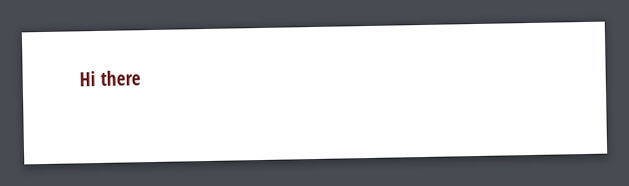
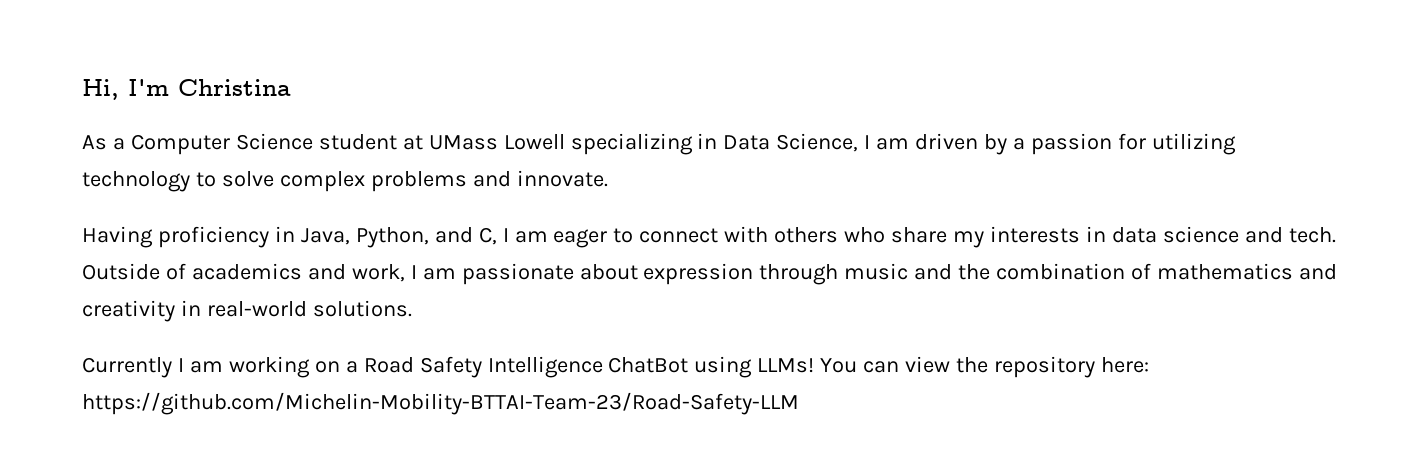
[79,70,141,87] Hi there -> [82,79,291,100] [82,133,1236,155] [82,170,608,192] [82,226,1336,248] [82,263,1337,285] [82,300,412,322] [82,356,1149,378] [82,392,799,415] Hi, I'm Christina // As a Computer Science student at UMass Lowell specializing in Data Science, I am driven by a passion for utilizing technology to solve complex problems and innovate. // Having proficiency in Java, Python, and C, I am eager to connect with others who share my interests in data science and tech. Outside of academics and work, I am passionate about expression through music and the combination of mathematics and creativity in real-world solutions. // Currently I am working on a Road Safety Intelligence ChatBot using LLMs! You can view the repository here: https://github.com/Michelin-Mobility-BTTAI-Team-23/Road-Safety-LLM

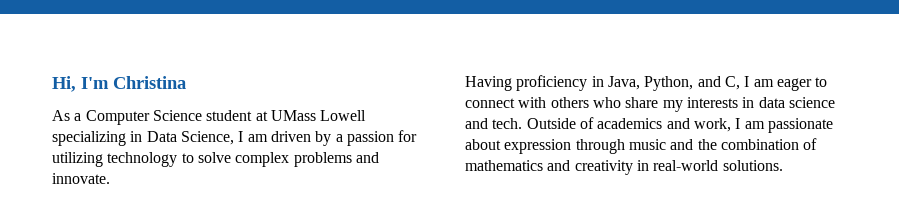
[82,356,1149,378] [82,392,799,415] // Currently I am working on a Road Safety Intelligence ChatBot using LLMs! You can view the repository here: https://github.com/Michelin-Mobility-BTTAI-Team-23/Road-Safety-LLM -> (783, 165) none

